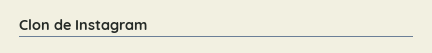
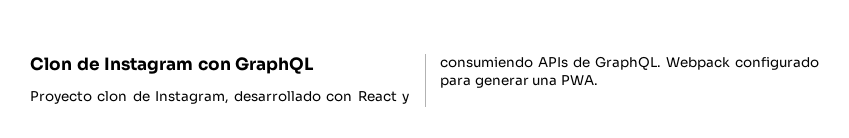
(147, 26) none -> [197,57,315,74] [30,91,409,104] [440,56,819,70] [440,75,598,88] con GraphQL // Proyecto clon de Instagram, desarrollado con React y consumiendo APIs de GraphQL. Webpack configurado para generar una PWA.

